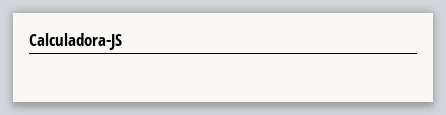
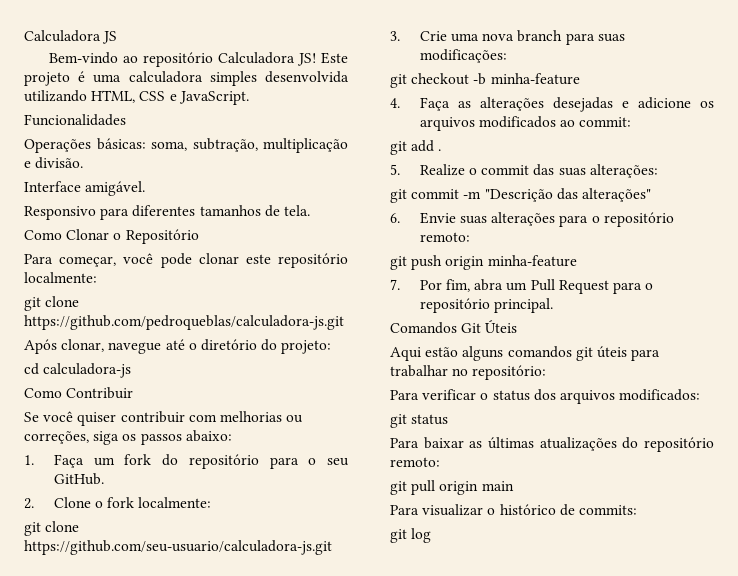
[29,33,122,50] Calculadora-JS -> [24,30,118,44] [48,52,348,67] [24,71,349,86] [24,90,249,105] [24,114,126,126] [24,138,348,153] [24,157,84,169] [24,181,146,196] [24,205,310,220] [24,229,199,244] [24,253,348,268] [24,272,97,283] [24,296,80,311] [24,315,344,330] [24,339,332,354] [24,363,132,378] [24,387,134,399] [24,411,304,426] [24,430,232,445] [24,454,349,469] [53,473,104,485] [24,497,212,509] [24,521,80,536] [24,540,332,555] [390,30,625,45] [419,49,507,63] [390,73,580,88] [390,97,714,112] [419,116,632,131] [390,140,442,155] [390,164,658,178] [390,188,651,203] [390,212,674,227] [419,232,470,242] [390,255,577,270] [390,279,654,294] [419,298,553,313] [390,320,518,334] [390,346,661,361] [390,365,547,380] [390,389,701,404] [390,414,449,428] [390,437,714,452] [390,457,440,467] [390,480,514,495] [390,504,637,516] [390,528,432,543] Calculadora JS // Bem-vindo ao repositório Calculadora JS! Este projeto é uma calculadora simples desenvolvida utilizando HTML, CSS e JavaScript. // Funcionalidades // Operações básicas: soma, subtração, multiplicação e divisão. // Interface amigável. // Responsivo para diferentes tamanhos de tela. // Como Clonar o Repositório // Para começar, você pode clonar este repositório localmente: // git clone https://github.com/pedroqueblas/calculadora-js.git // Após clonar, navegue até o diretório do projeto: // cd calculadora-js // Como Contribuir // Se você quiser contribuir com melhorias ou correções, siga os passos abaixo: // 1. Faça um fork do repositório para o seu GitHub. // 2. Clone o fork localmente: // git clone https://github.com/seu-usuario/calculadora-js.git // 3. Crie uma nova branch para suas modificações: // git checkout -b minha-feature // 4. Faça as alterações desejadas e adicione os arquivos modificados ao commit: // git add . // 5. Realize o commit das suas alterações: // git commit -m "Descrição das alterações" // 6. Envie suas alterações para o repositório remoto: // git push origin minha-feature // 7. Por fim, abra um Pull Request para o repositório principal. // Comandos Git Úteis // Aqui estão alguns comandos git úteis para trabalhar no repositório: // Para verificar o status dos arquivos modificados: // git status // Para baixar as últimas atualizações do repositório remoto: // git pull origin main // Para visualizar o histórico de commits: // git log

